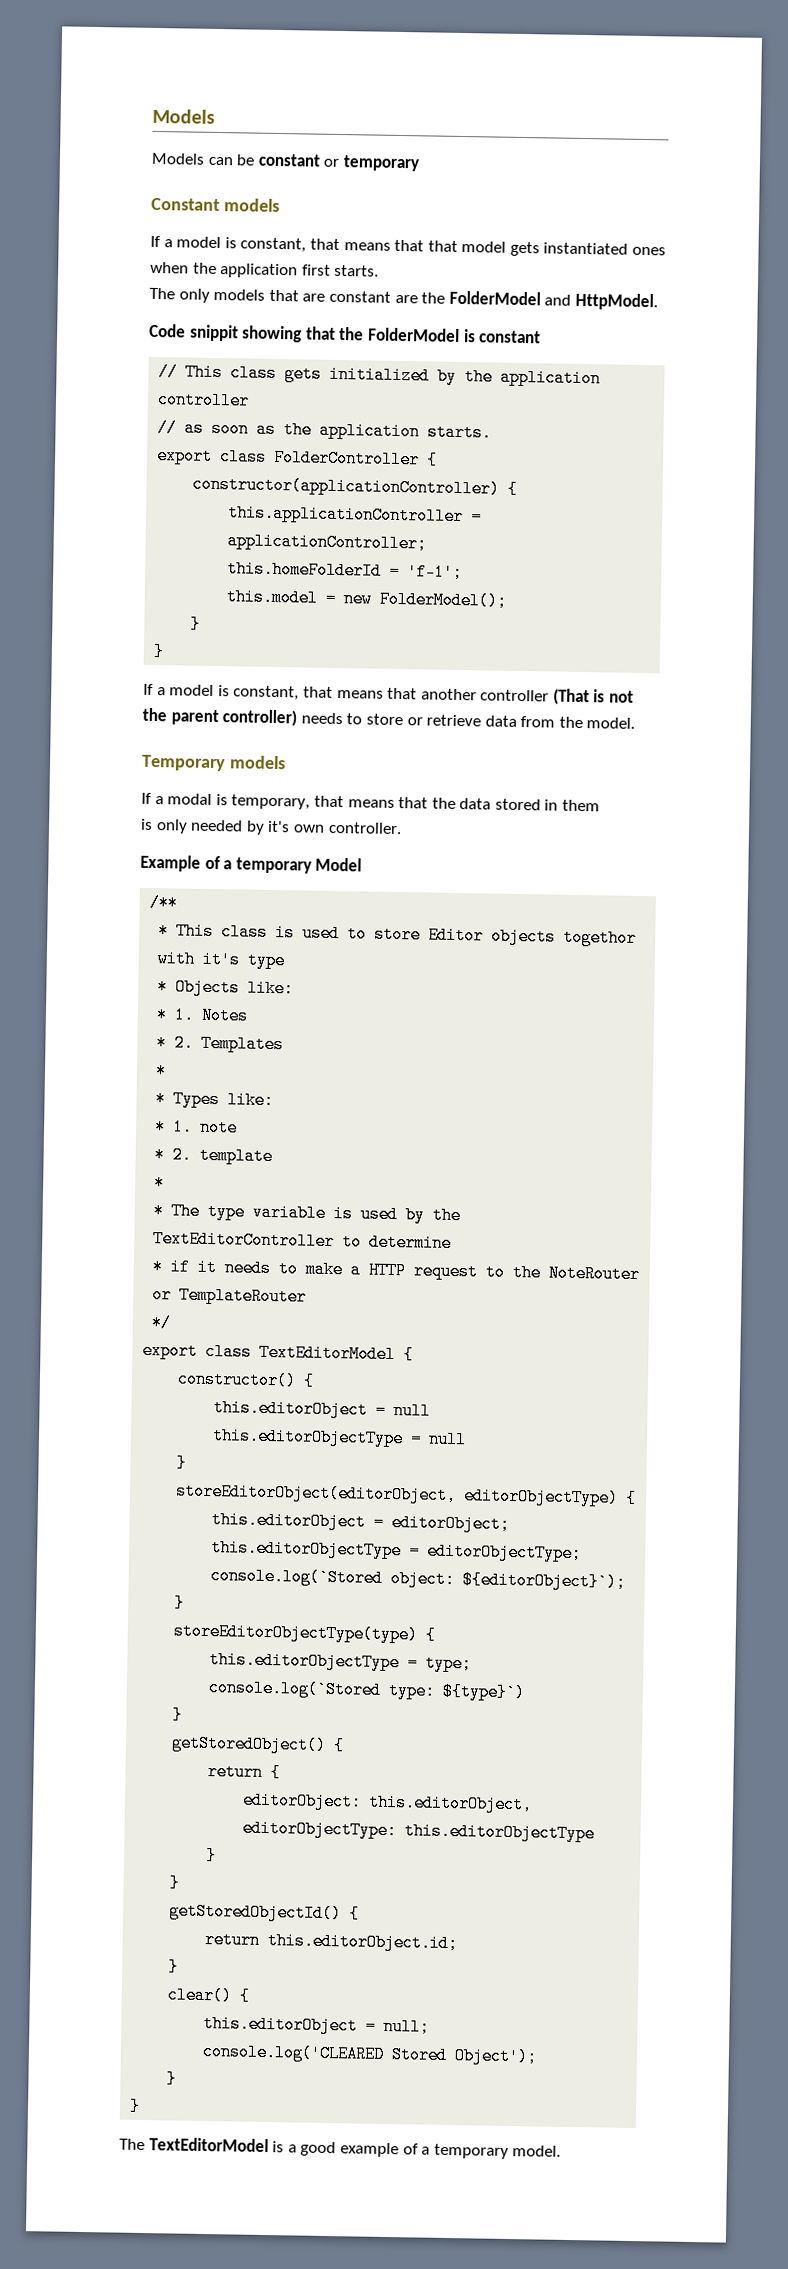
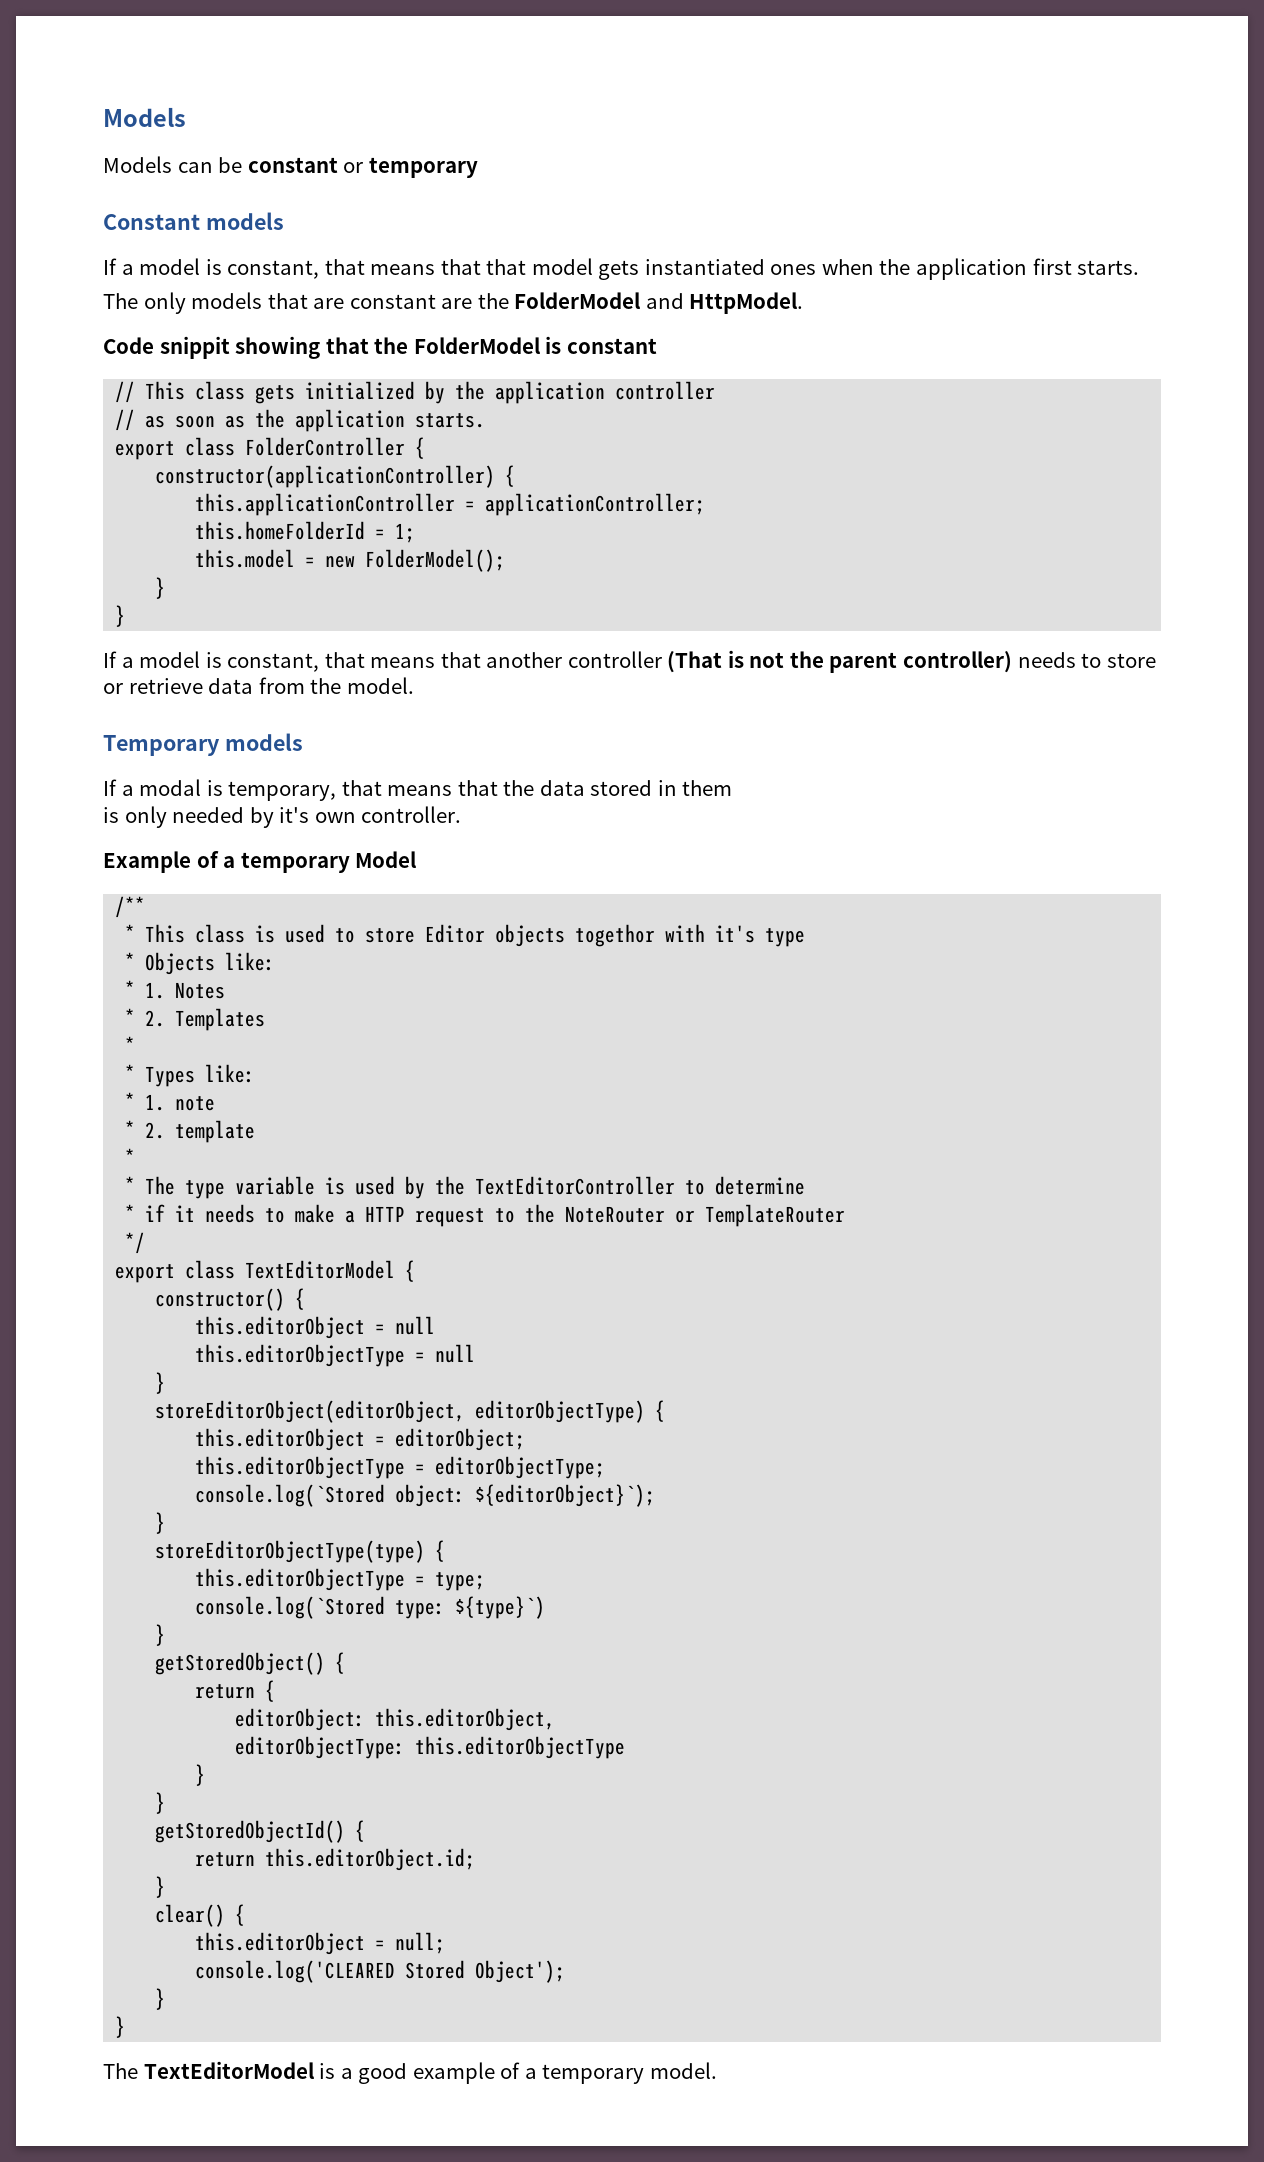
[407,563,464,582] 'f-1'; -> [395,523,416,543] 1;

